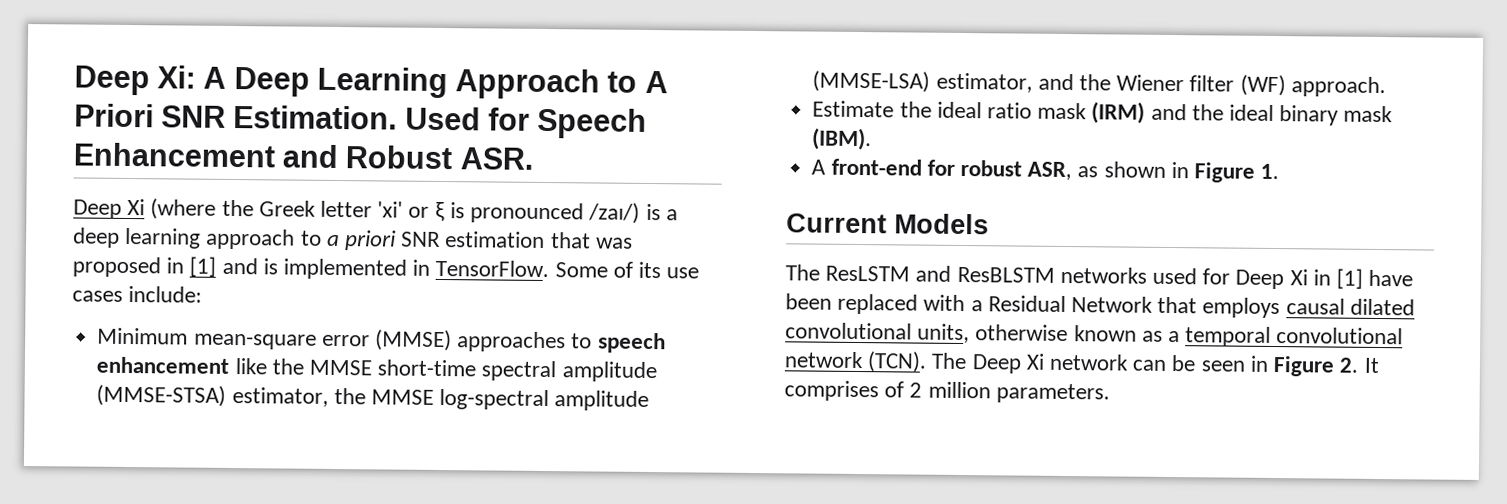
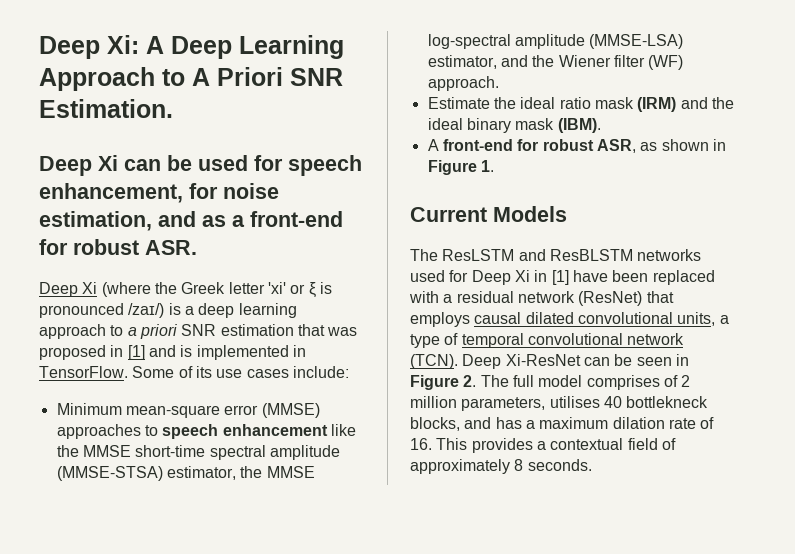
[404,106,648,139] [73,142,454,170] Used for Speech Enhancement and Robust -> [39,155,362,176] [39,183,279,203] [39,211,343,231] [39,239,139,255] // Deep Xi can be used for speech enhancement, for noise estimation, and as a front-end for robust
[987,295,1154,313] Residual Network -> [456,291,643,306] residual network (ResNet)
[975,324,1404,347] [784,351,1130,374] otherwise known as a temporal convolutional network (TCN). The Deep Xi network -> [719,315,729,324] [410,333,685,348] [410,354,581,369] a type of temporal convolutional network (TCN). Deep Xi-ResNet
[1363,357,1380,374] It -> [480,375,583,387] The full model
[995,383,1110,404] parameters. -> [461,396,709,411] [410,417,715,431] [410,438,676,453] [410,459,592,474] parameters, utilises 40 bottlekneck blocks, and has a maximum dilation rate of 16. This provides a contextual field of approximately 8 seconds.

